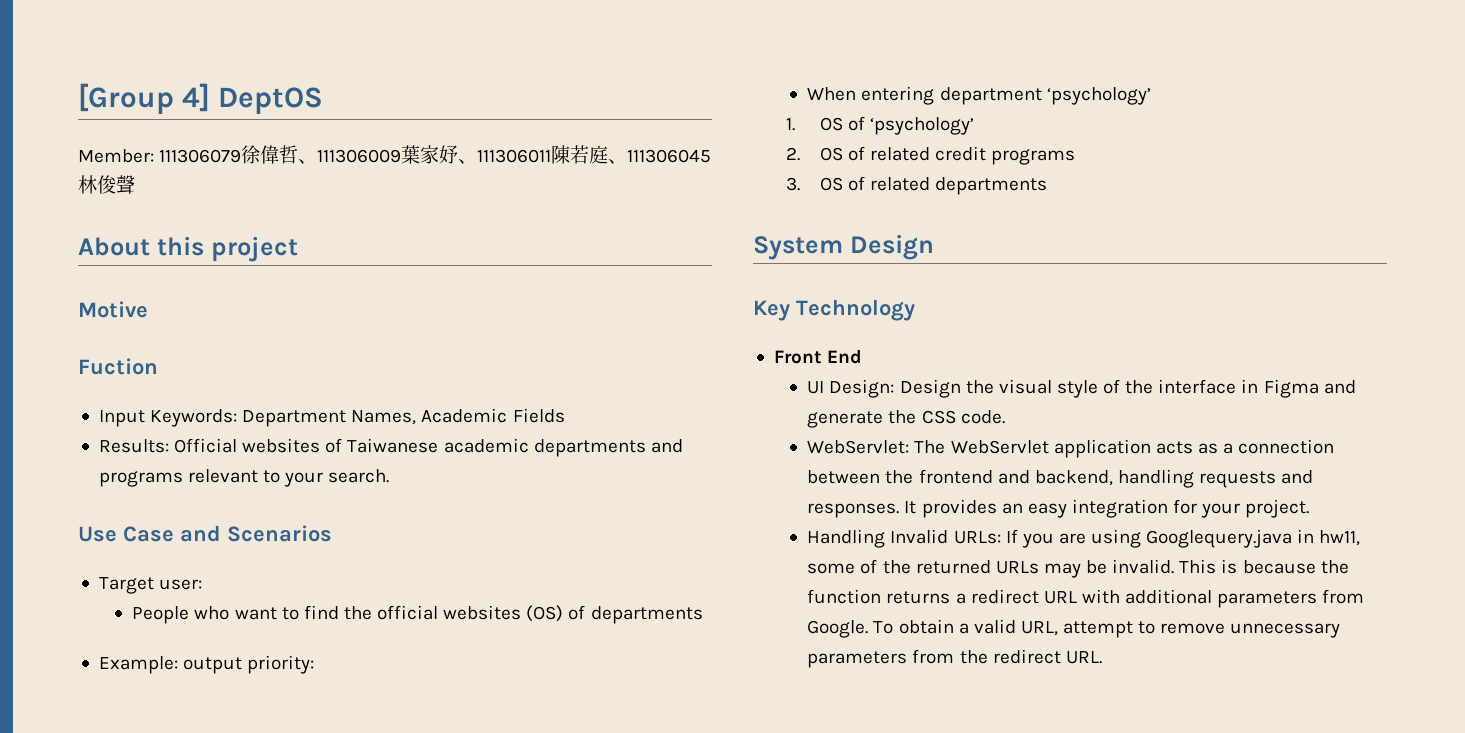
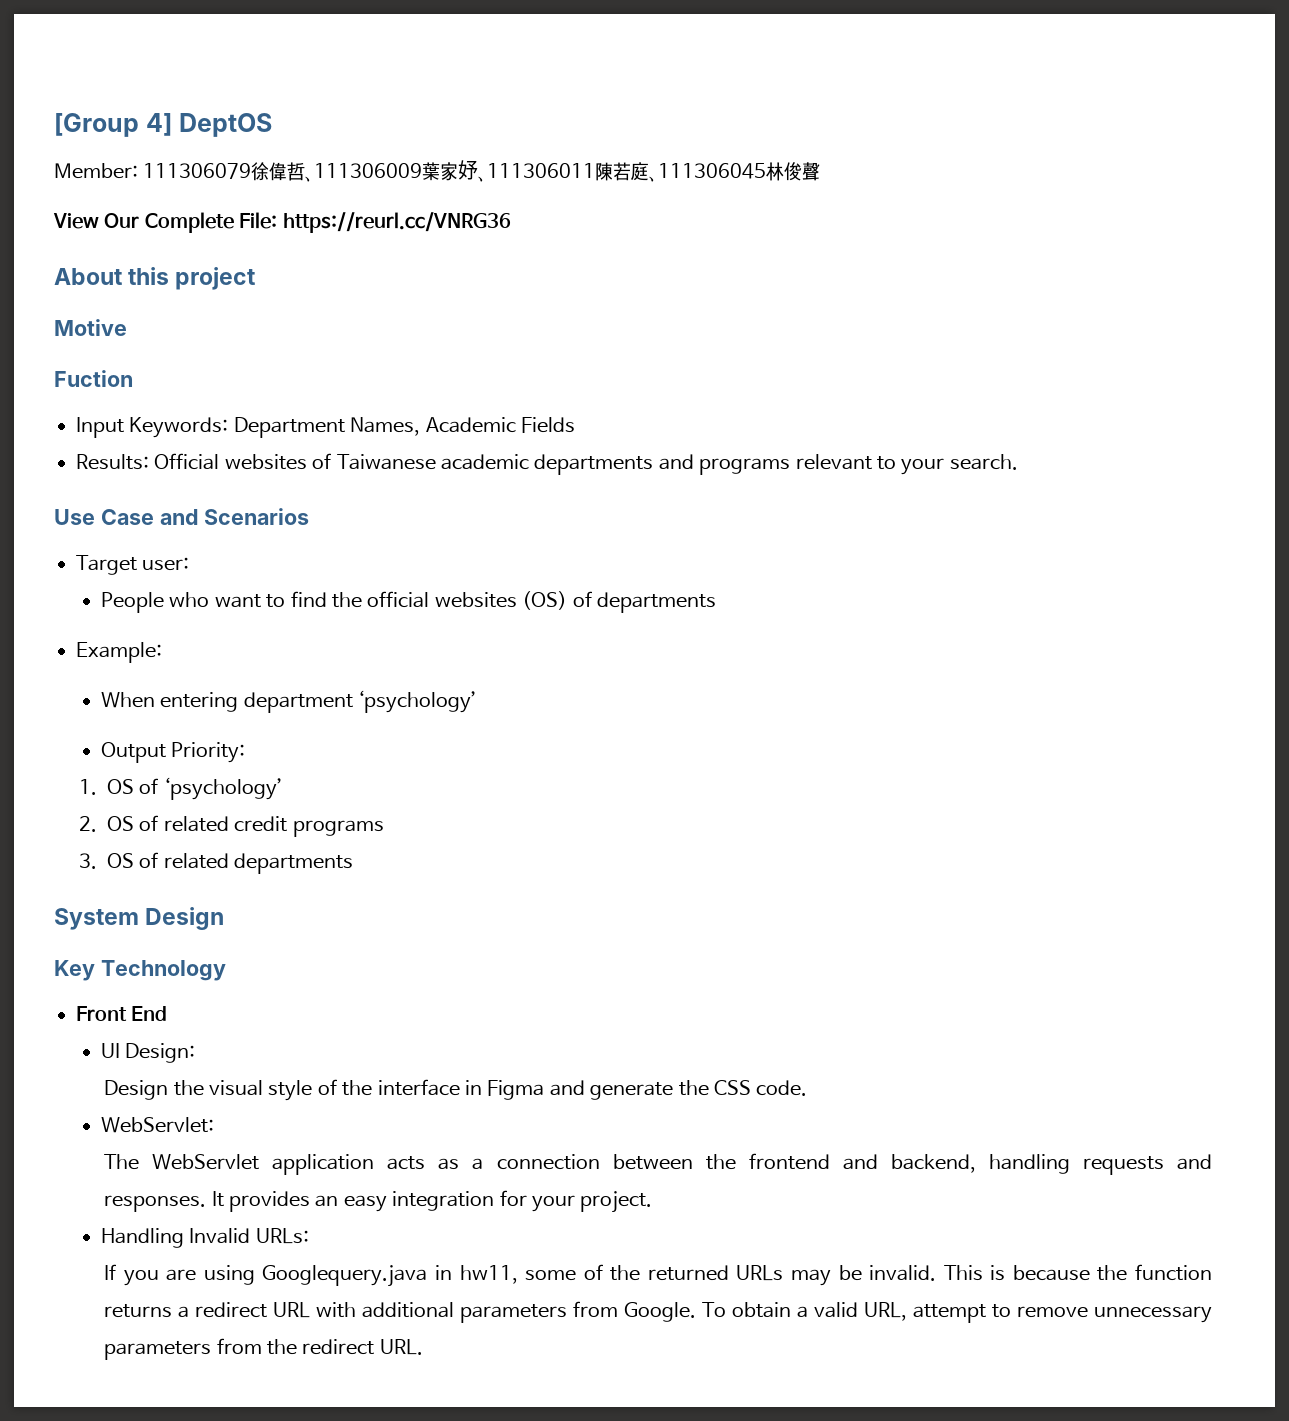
(135, 184) none -> [53,212,511,233] // View Our Complete File: https://reurl.cc/VNRG36
[183,655,315,674] output priority: -> (162, 652) none
(1151, 96) none -> [101,742,246,763] // Output Priority:
(895, 388) none -> (196, 1053) //
(910, 447) none -> (215, 1125) //
(1001, 537) none -> (309, 1236) //

